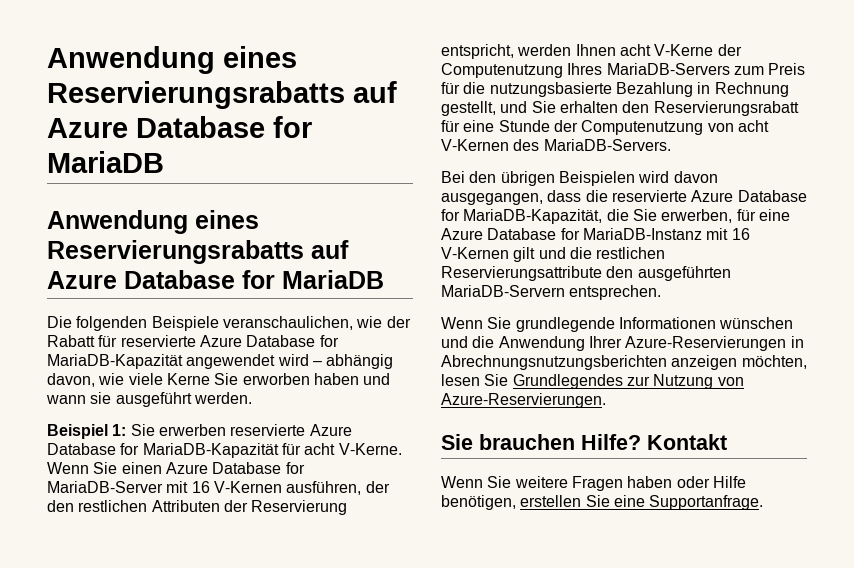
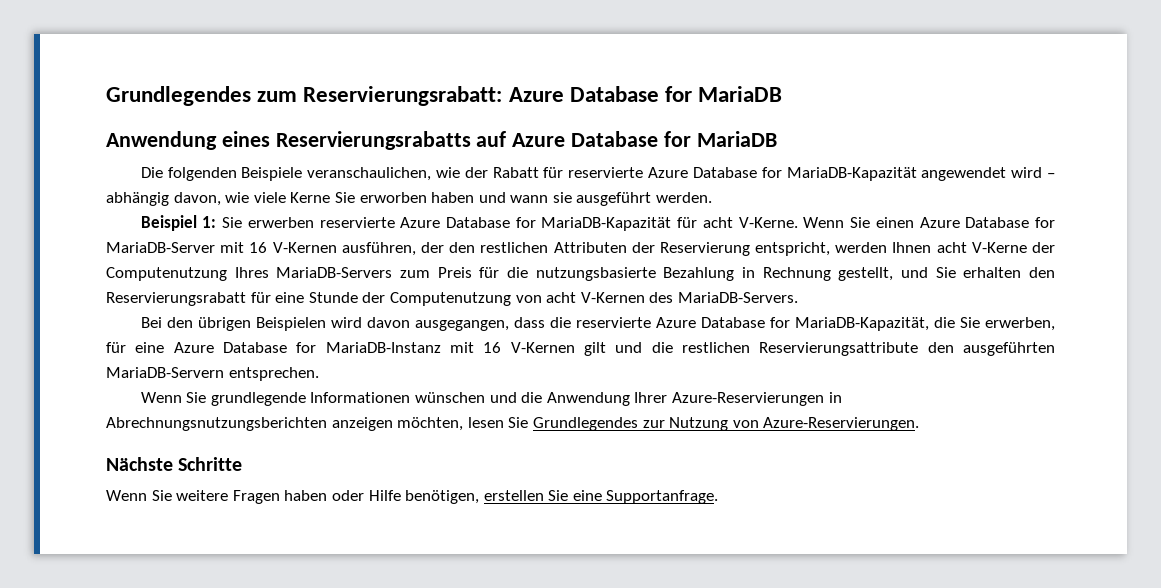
[47,46,297,74] [47,81,397,109] Anwendung eines Reservierungsrabatts auf -> [106,86,503,106] Grundlegendes zum Reservierungsrabatt:
[441,434,727,450] Sie brauchen Hilfe? Kontakt -> [106,457,243,471] Nächste Schritte

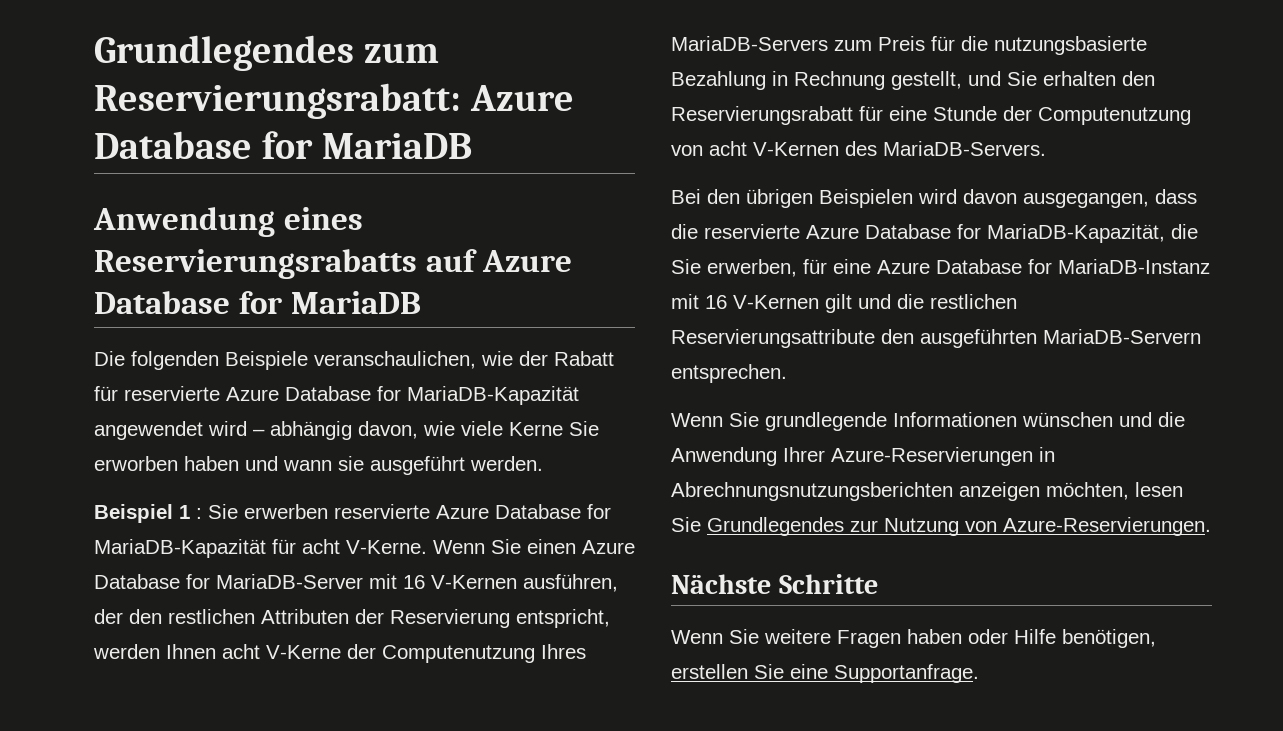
[202,216,217,228] 1: -> [179,505,202,519] 1 :

